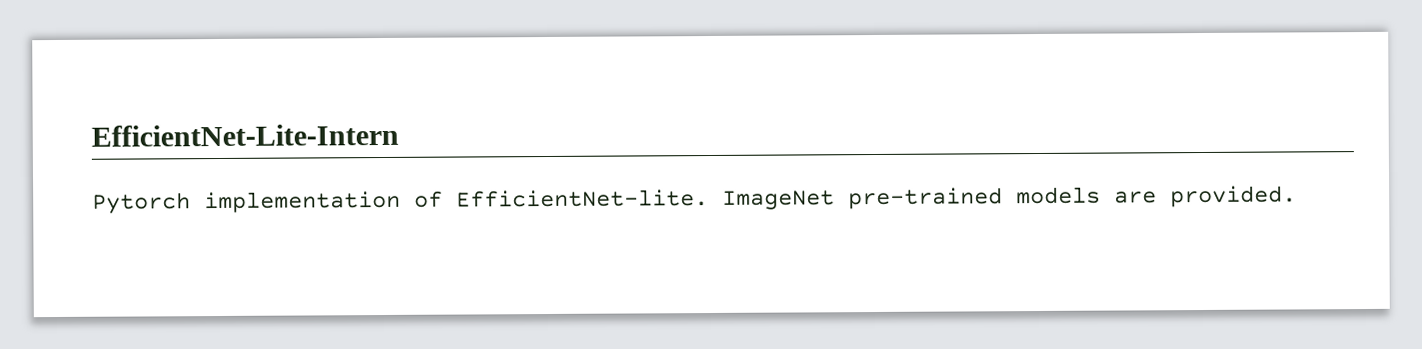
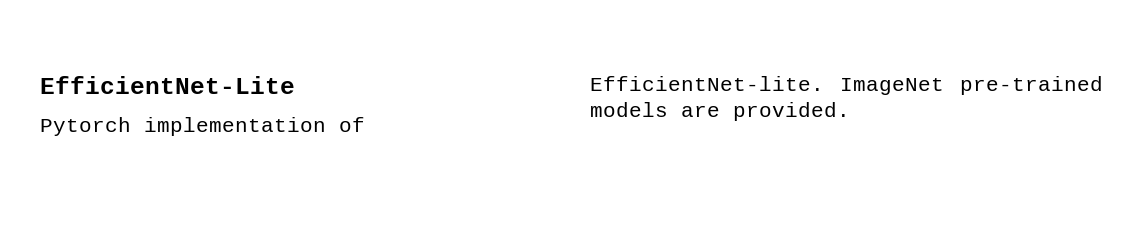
[91,123,399,147] EfficientNet-Lite-Intern -> [40,76,295,94] EfficientNet-Lite

